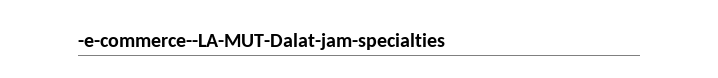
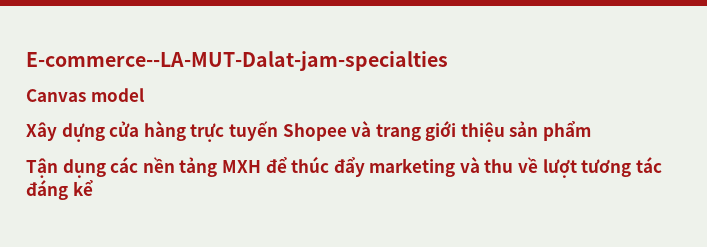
[78,33,445,50] -e-commerce--LA-MUT-Dalat-jam-specialties -> [26,51,448,71] [26,88,144,102] [26,121,592,142] [26,156,662,178] [26,180,93,200] E-commerce--LA-MUT-Dalat-jam-specialties // Canvas model // Xây dựng cửa hàng trực tuyến Shopee và trang giới thiệu sản phẩm // Tận dụng các nền tảng MXH để thúc đẩy marketing và thu về lượt tương tác đáng kể

